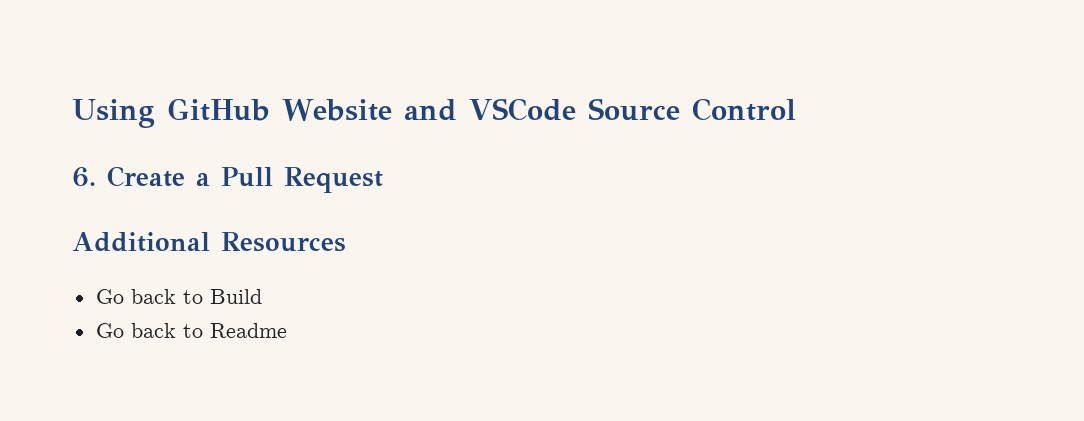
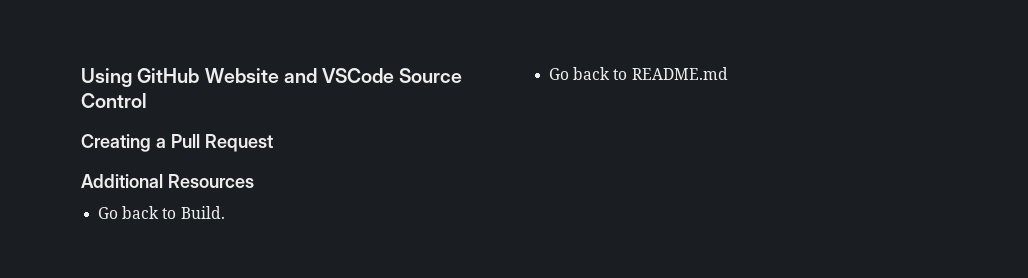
[72,166,185,187] 6. Create -> [81,134,151,152] Creating
[209,289,262,304] [95,323,287,338] Build // Go back to Readme -> [180,206,225,219] [549,67,728,80] Build. // Go back to README.md

